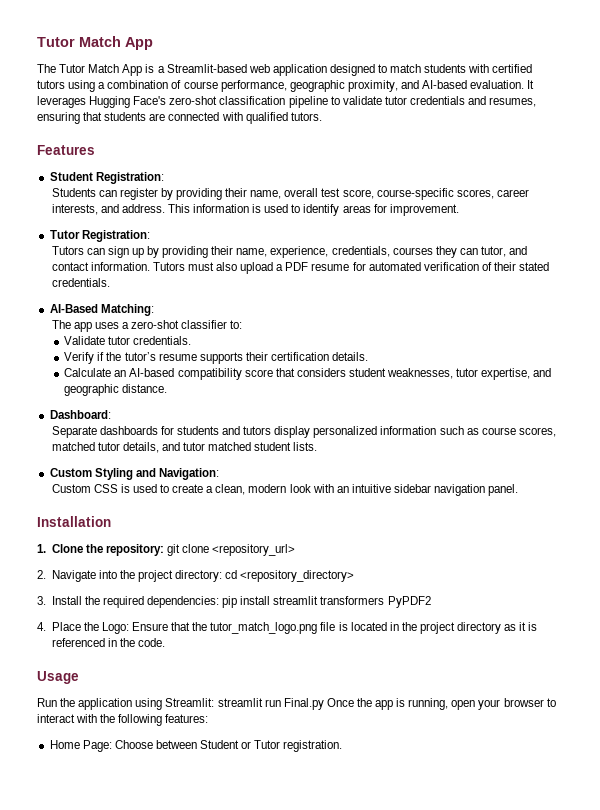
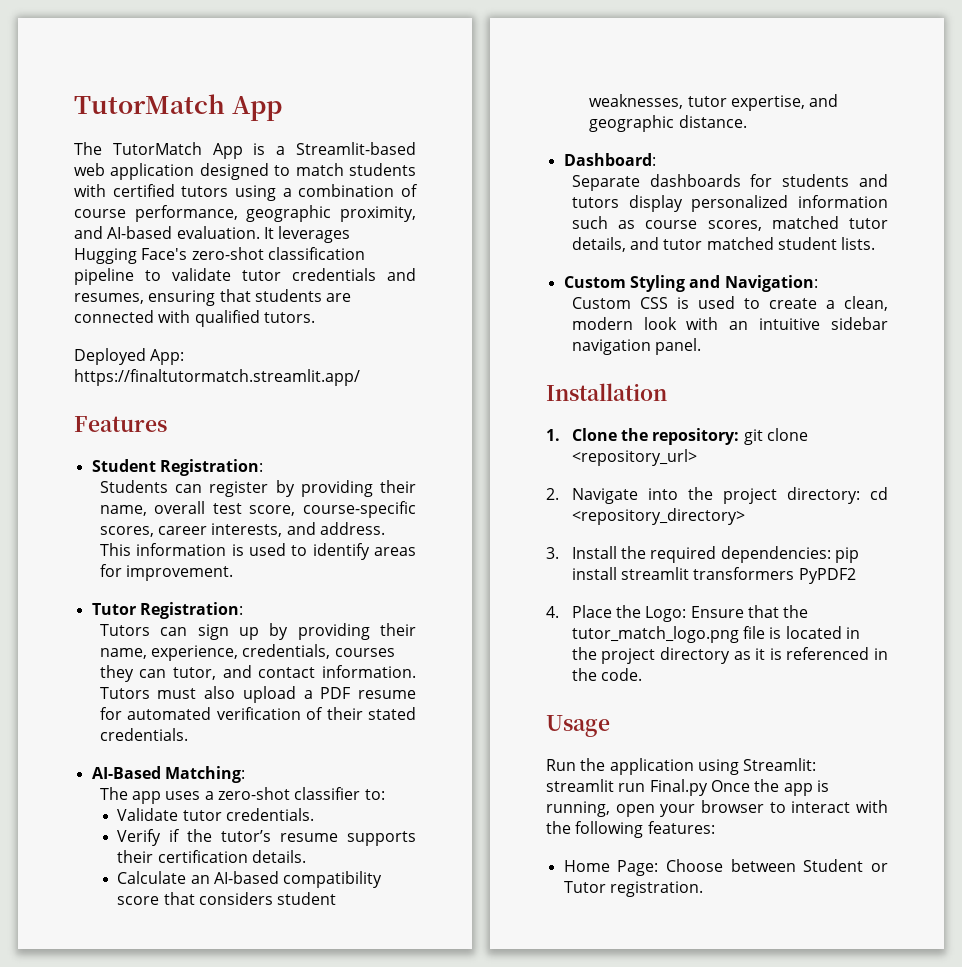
[37,36,121,47] Tutor Match -> [74,94,225,114] TutorMatch
[59,64,120,73] Tutor Match -> [112,142,202,155] TutorMatch
(322, 116) none -> [74,348,185,365] [74,369,360,386] // Deployed App: https://finaltutormatch.streamlit.app/

